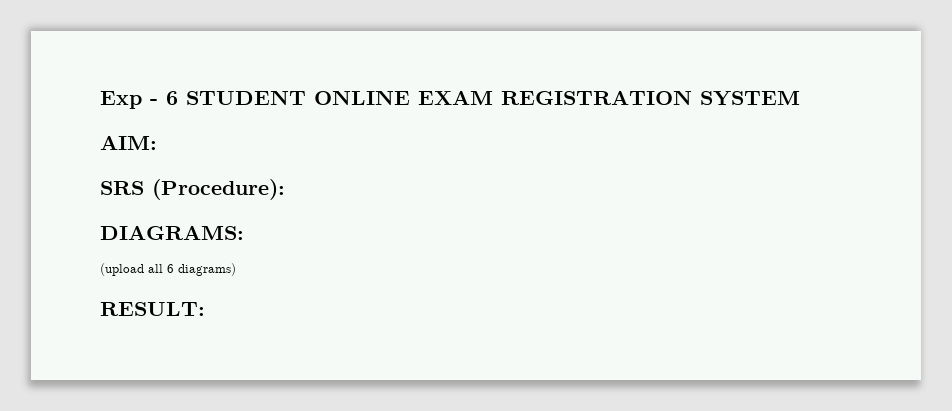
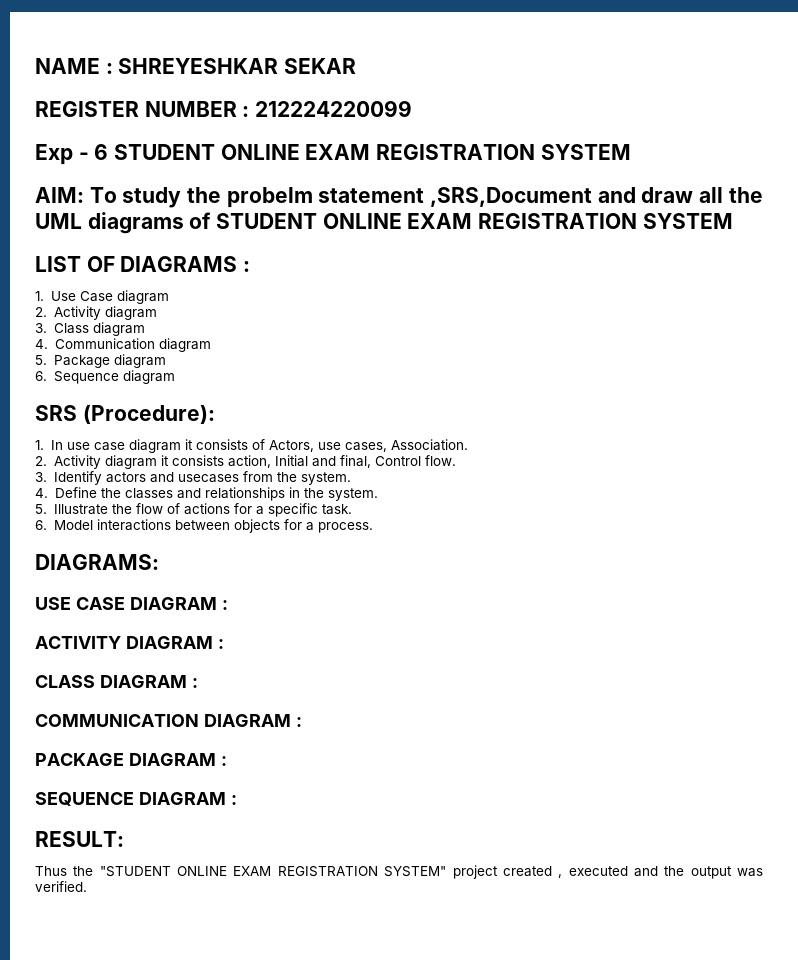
(100, 100) none -> [35,58,357,74] [35,100,413,117] NAME : SHREYESHKAR SEKAR // REGISTER NUMBER : 212224220099 //
[100,179,285,200] [100,225,244,240] [100,263,236,276] [100,302,205,316] // SRS (Procedure): // DIAGRAMS: // (upload all 6 diagrams) // RESULT: -> [89,187,763,208] [35,212,733,234] [35,256,251,272] [35,290,169,304] [35,306,157,320] [35,322,145,336] [35,338,211,352] [35,354,166,368] [35,370,175,384] [35,404,215,424] [35,439,468,453] [35,455,456,469] [35,471,351,485] [35,487,378,501] [35,503,352,517] [35,519,373,533] [35,554,159,570] [35,597,228,610] [35,636,224,649] [35,675,198,688] [35,714,302,727] [35,753,227,766] [35,792,237,806] [35,831,124,847] [35,865,764,879] [35,881,87,892] To study the probelm statement ,SRS,Document and draw all the UML diagrams of STUDENT ONLINE EXAM REGISTRATION SYSTEM // LIST OF DIAGRAMS : // 1. Use Case diagram // 2. Activity diagram // 3. Class diagram // 4. Communication diagram // 5. Package diagram // 6. Sequence diagram // SRS (Procedure): // 1. In use case diagram it consists of Actors, use cases, Association. // 2. Activity diagram it consists action, Initial and final, Control flow. // 3. Identify actors and usecases from the system. // 4. Define the classes and relationships in the system. // 5. Illustrate the flow of actions for a specific task. // 6. Model interactions between objects for a process. // DIAGRAMS: // USE CASE DIAGRAM : // ACTIVITY DIAGRAM : // CLASS DIAGRAM : // COMMUNICATION DIAGRAM : // PACKAGE DIAGRAM : // SEQUENCE DIAGRAM : // RESULT: // Thus the "STUDENT ONLINE EXAM REGISTRATION SYSTEM" project created , executed and the output was verified.

